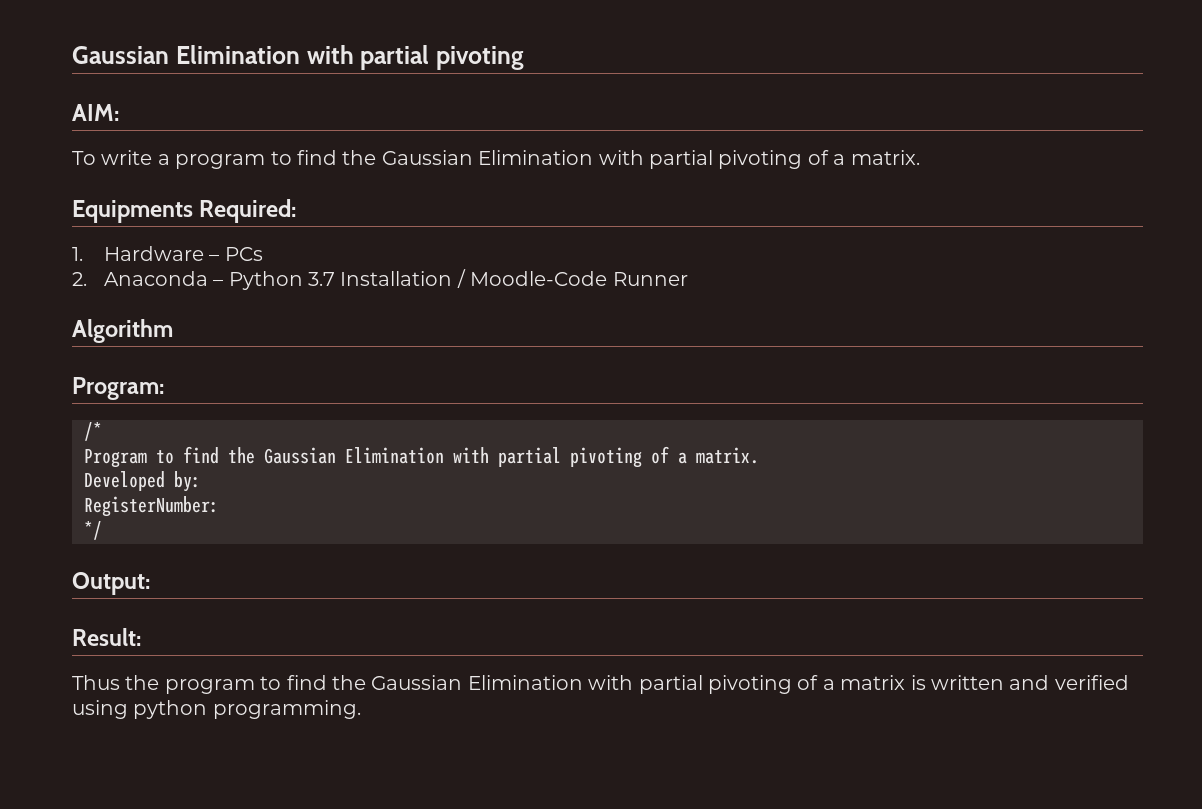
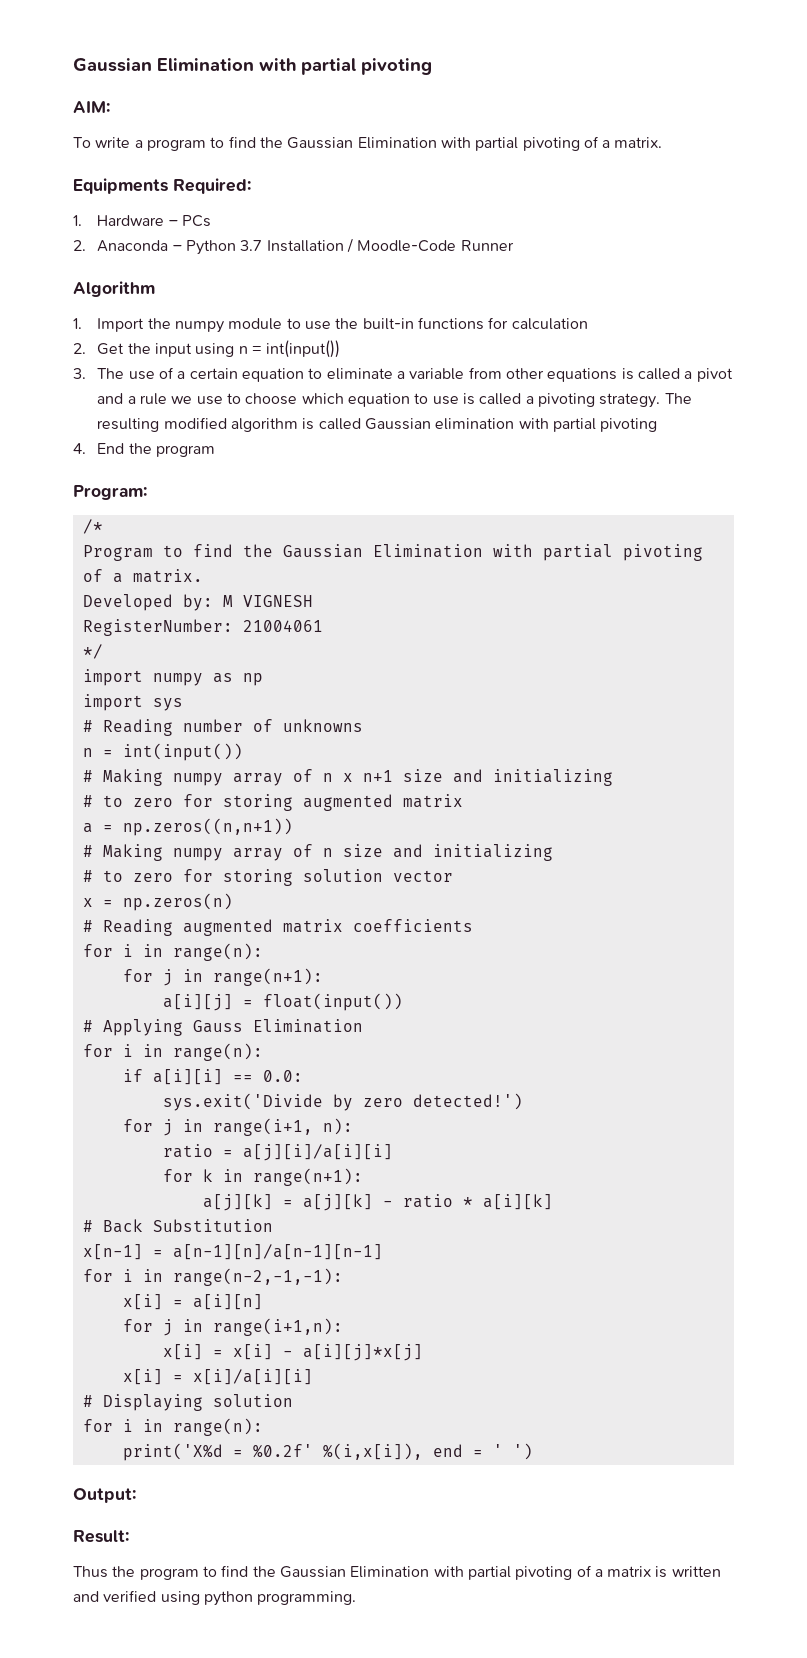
(173, 331) none -> [73,317,588,333] [73,340,341,358] [73,367,733,382] [97,393,692,408] [97,417,658,432] [73,443,216,457] // 1. Import the numpy module to use the built-in functions for calculation // 2. Get the input using n = int(input()) // 3. The use of a certain equation to eliminate a variable from other equations is called a pivot and a rule we use to choose which equation to use is called a pivoting strategy. The resulting modified algorithm is called Gaussian elimination with partial pivoting // 4. End the program
(201, 481) none -> [222,595,313,607] M VIGNESH
(219, 506) none -> [242,620,323,632] 21004061
(102, 530) none -> [82,669,263,686] [82,694,183,711] [82,719,363,736] [82,743,243,761] [82,769,613,786] [82,794,463,811] [82,818,293,836] [82,844,553,861] [82,869,453,886] [82,893,233,911] [82,919,473,936] [82,943,263,961] [122,968,323,986] [162,993,403,1011] [82,1019,363,1036] [82,1043,263,1061] [122,1069,303,1085] [162,1093,523,1111] [122,1118,353,1136] [162,1144,393,1161] [162,1168,363,1186] [202,1194,553,1211] [82,1219,273,1233] [82,1244,383,1260] [82,1268,343,1286] [122,1294,263,1310] [122,1318,343,1336] [162,1344,423,1361] [122,1369,313,1385] [82,1394,293,1411] [82,1418,263,1436] [122,1443,533,1461] // import numpy as np // import sys // # Reading number of unknowns // n = int(input()) // # Making numpy array of n x n+1 size and initializing // # to zero for storing augmented matrix // a = np.zeros((n,n+1)) // # Making numpy array of n size and initializing // # to zero for storing solution vector // x = np.zeros(n) // # Reading augmented matrix coefficients // for i in range(n): // for j in range(n+1): // a[i][j] = float(input()) // # Applying Gauss Elimination // for i in range(n): // if a[i][i] == 0.0: // sys.exit('Divide by zero detected!') // for j in range(i+1, n): // ratio = a[j][i]/a[i][i] // for k in range(n+1): // a[j][k] = a[j][k] - ratio * a[i][k] // # Back Substitution // x[n-1] = a[n-1][n]/a[n-1][n-1] // for i in range(n-2,-1,-1): // x[i] = a[i][n] // for j in range(i+1,n): // x[i] = x[i] - a[i][j]*x[j] // x[i] = x[i]/a[i][i] // # Displaying solution // for i in range(n): // print('X%d = %0.2f' %(i,x[i]), end = ' ')

